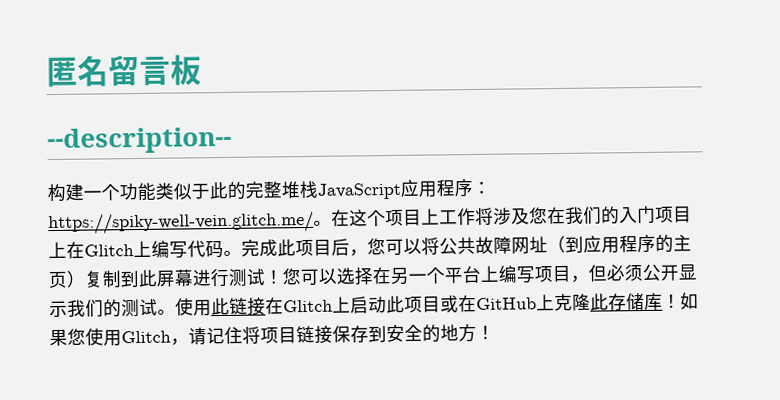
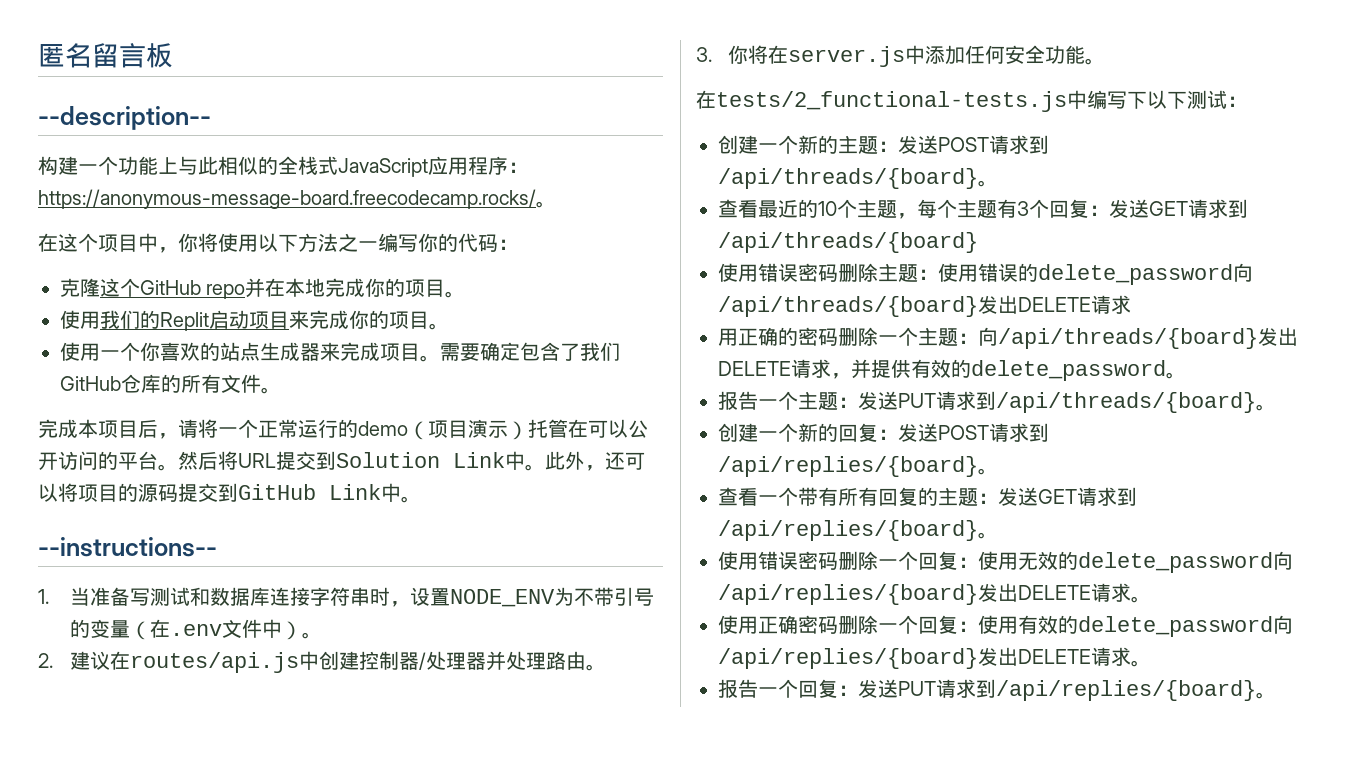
[155,180,318,200] 类似于此的完整堆栈 -> [158,156,338,175] 上与此相似的全栈式
[48,210,332,236] https://spiky-well-vein.glitch.me/。 -> [38,189,556,209] https://anonymous-message-board.freecodecamp.rocks/。 //
[421,205,692,226] [48,234,692,259] [48,263,697,289] [49,292,699,318] [49,323,495,347] 上工作将涉及您在我们的入门项目上在Glitch上编写代码。完成此项目后，您可以将公共故障网址（到应用程序的主页）复制到此屏幕进行测试！您可以选择在另一个平台上编写项目，但必须公开显示我们的测试。使用此链接在Glitch上启动此项目或在GitHub上克隆此存储库！如果您使用Glitch，请记住将项目链接保存到安全的地方！ -> [138,233,518,253] [60,278,466,299] [60,310,449,331] [60,342,620,362] [60,374,281,394] [38,419,648,440] [38,451,645,471] [38,483,421,503] [38,537,217,557] [38,587,655,607] [70,619,323,640] [38,651,607,673] [696,45,1106,67] [696,90,1247,112] [718,135,1049,154] [718,168,998,189] [718,199,1248,219] [718,232,978,253] [718,263,1253,285] [718,295,1131,317] [718,327,1298,349] [718,359,1186,381] [718,391,1276,413] [718,423,1049,442] [718,456,998,477] [718,487,1137,506] [718,520,998,541] [718,551,1293,573] [718,583,1151,605] [718,615,1293,637] [718,647,1151,669] [718,679,1276,701] 中，你将使用以下方法之一编写你的代码： // 克隆这个GitHub repo并在本地完成你的项目。 // 使用我们的Replit启动项目来完成你的项目。 // 使用一个你喜欢的站点生成器来完成项目。需要确定包含了我们GitHub仓库的所有文件。 // 完成本项目后，请将一个正常运行的demo（项目演示）托管在可以公开访问的平台。然后将URL提交到Solution Link中。此外，还可以将项目的源码提交到GitHub Link中。 // --instructions-- // 1.当准备写测试和数据库连接字符串时，设置NODE_ENV为不带引号的变量（在.env文件中）。 // 2.建议在routes/api.js中创建控制器/处理器并处理路由。 // 3.你将在server.js中添加任何安全功能。 // 在tests/2_functional-tests.js中编写下以下测试： // 创建一个新的主题：发送POST请求到/api/threads/{board}。 // 查看最近的10个主题，每个主题有3个回复：发送GET请求到/api/threads/{board} // 使用错误密码删除主题：使用错误的delete_password向/api/threads/{board}发出DELETE请求 // 用正确的密码删除一个主题：向/api/threads/{board}发出DELETE请求，并提供有效的delete_password。 // 报告一个主题：发送PUT请求到/api/threads/{board}。 // 创建一个新的回复：发送POST请求到/api/replies/{board}。 // 查看一个带有所有回复的主题：发送GET请求到/api/replies/{board}。 // 使用错误密码删除一个回复：使用无效的delete_password向/api/replies/{board}发出DELETE请求。 // 使用正确密码删除一个回复：使用有效的delete_password向/api/replies/{board}发出DELETE请求。 // 报告一个回复：发送PUT请求到/api/replies/{board}。

